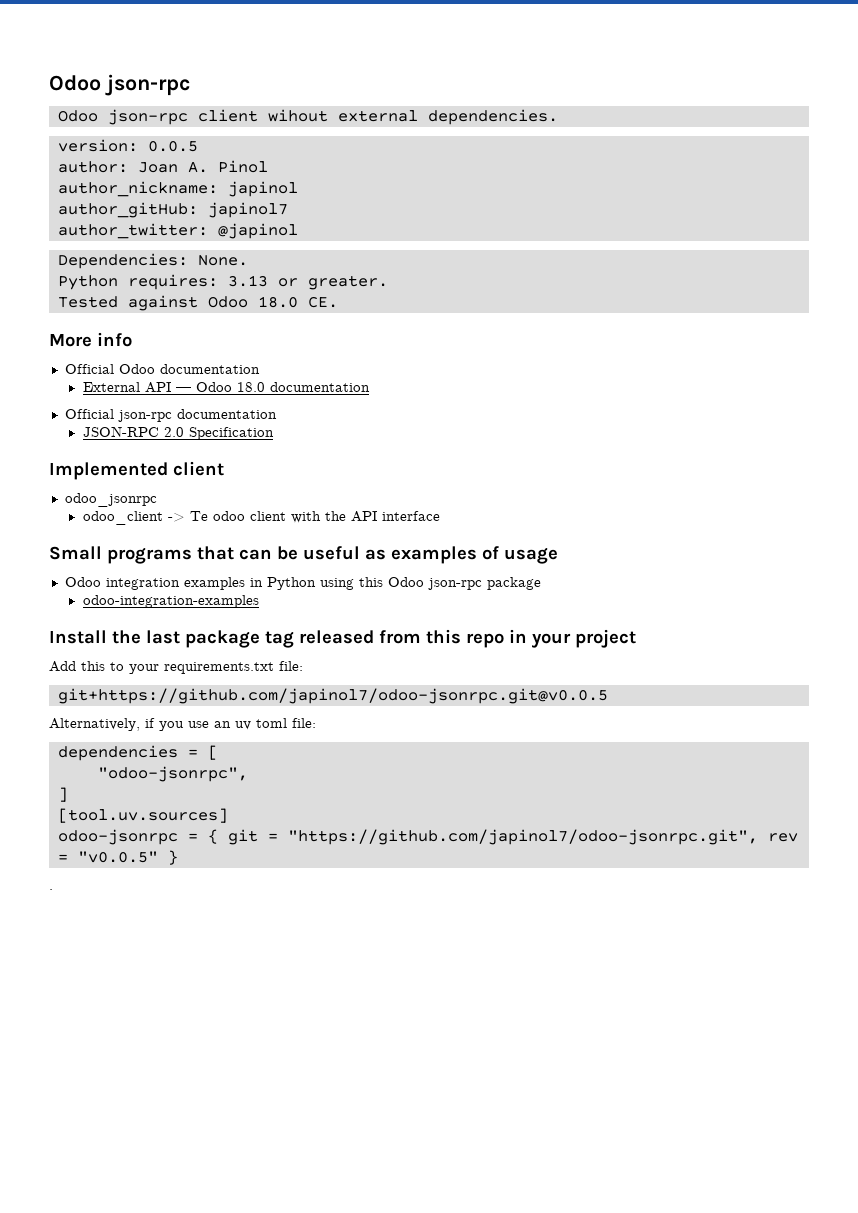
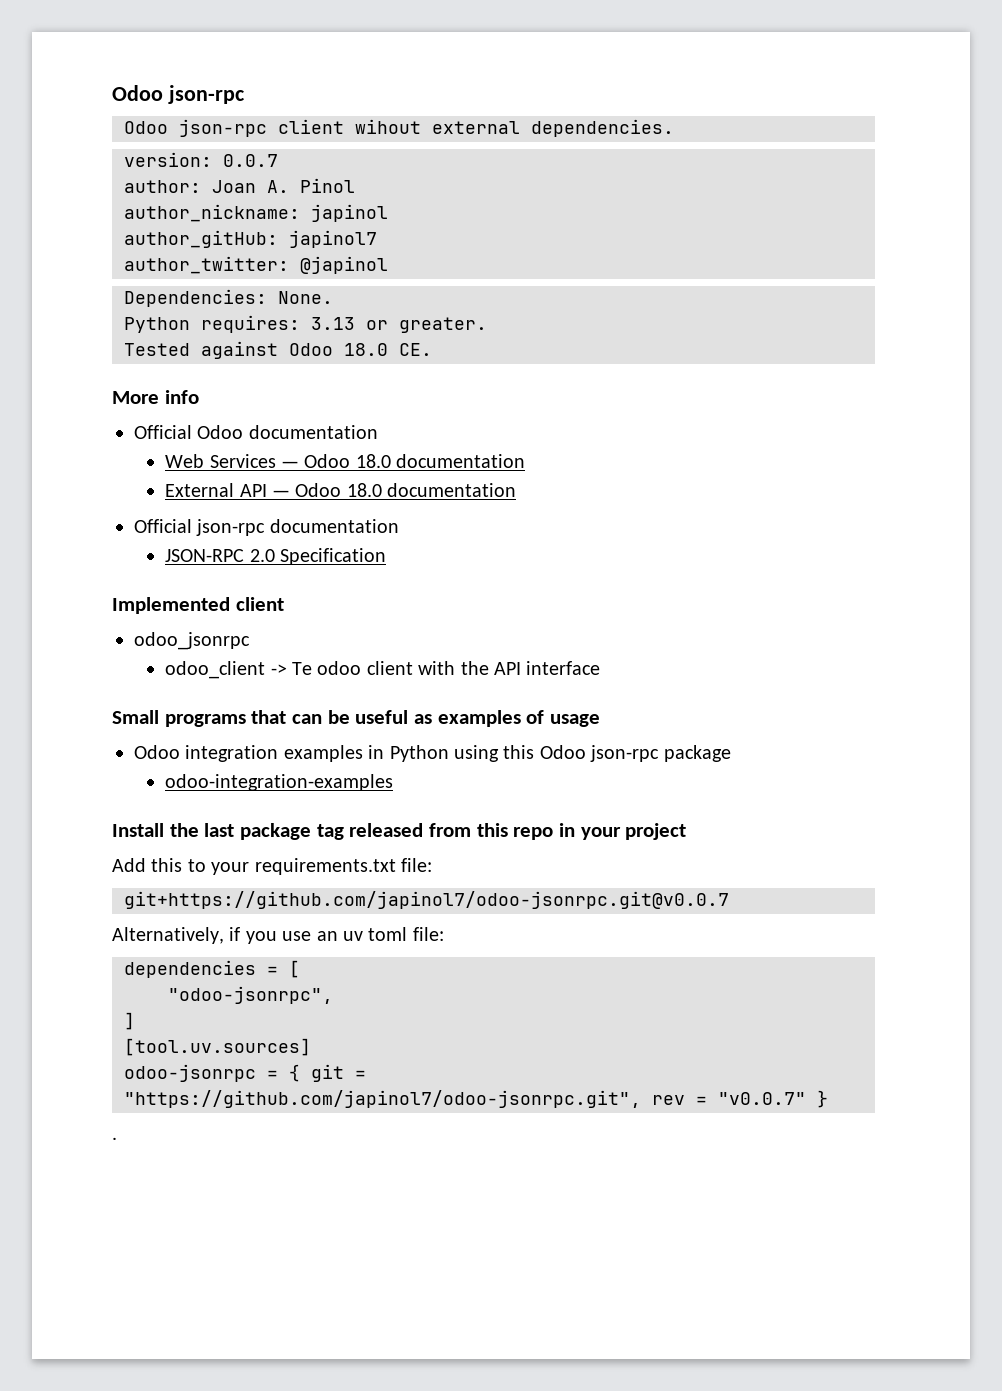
[147,140,198,152] 0.0.5 -> [223,154,278,167] 0.0.7
(260, 369) none -> [165,454,526,468] // Web Services — Odoo 18.0 documentation
[57,688,608,704] git+https://github.com/japinol7/odoo-jsonrpc.git@v0.0.5 -> [124,891,729,909] git+https://github.com/japinol7/odoo-jsonrpc.git@v0.0.7
[77,851,158,863] "v0.0.5" -> [718,1092,806,1105] "v0.0.7"

